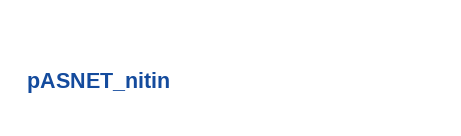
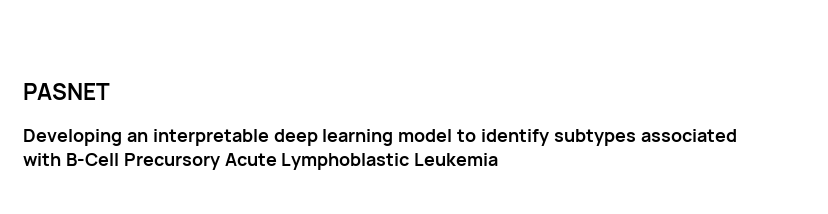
[27,72,170,93] pASNET_nitin -> [23,83,110,100] [23,129,737,146] [23,153,499,170] PASNET // Developing an interpretable deep learning model to identify subtypes associated with B-Cell Precursory Acute Lymphoblastic Leukemia

